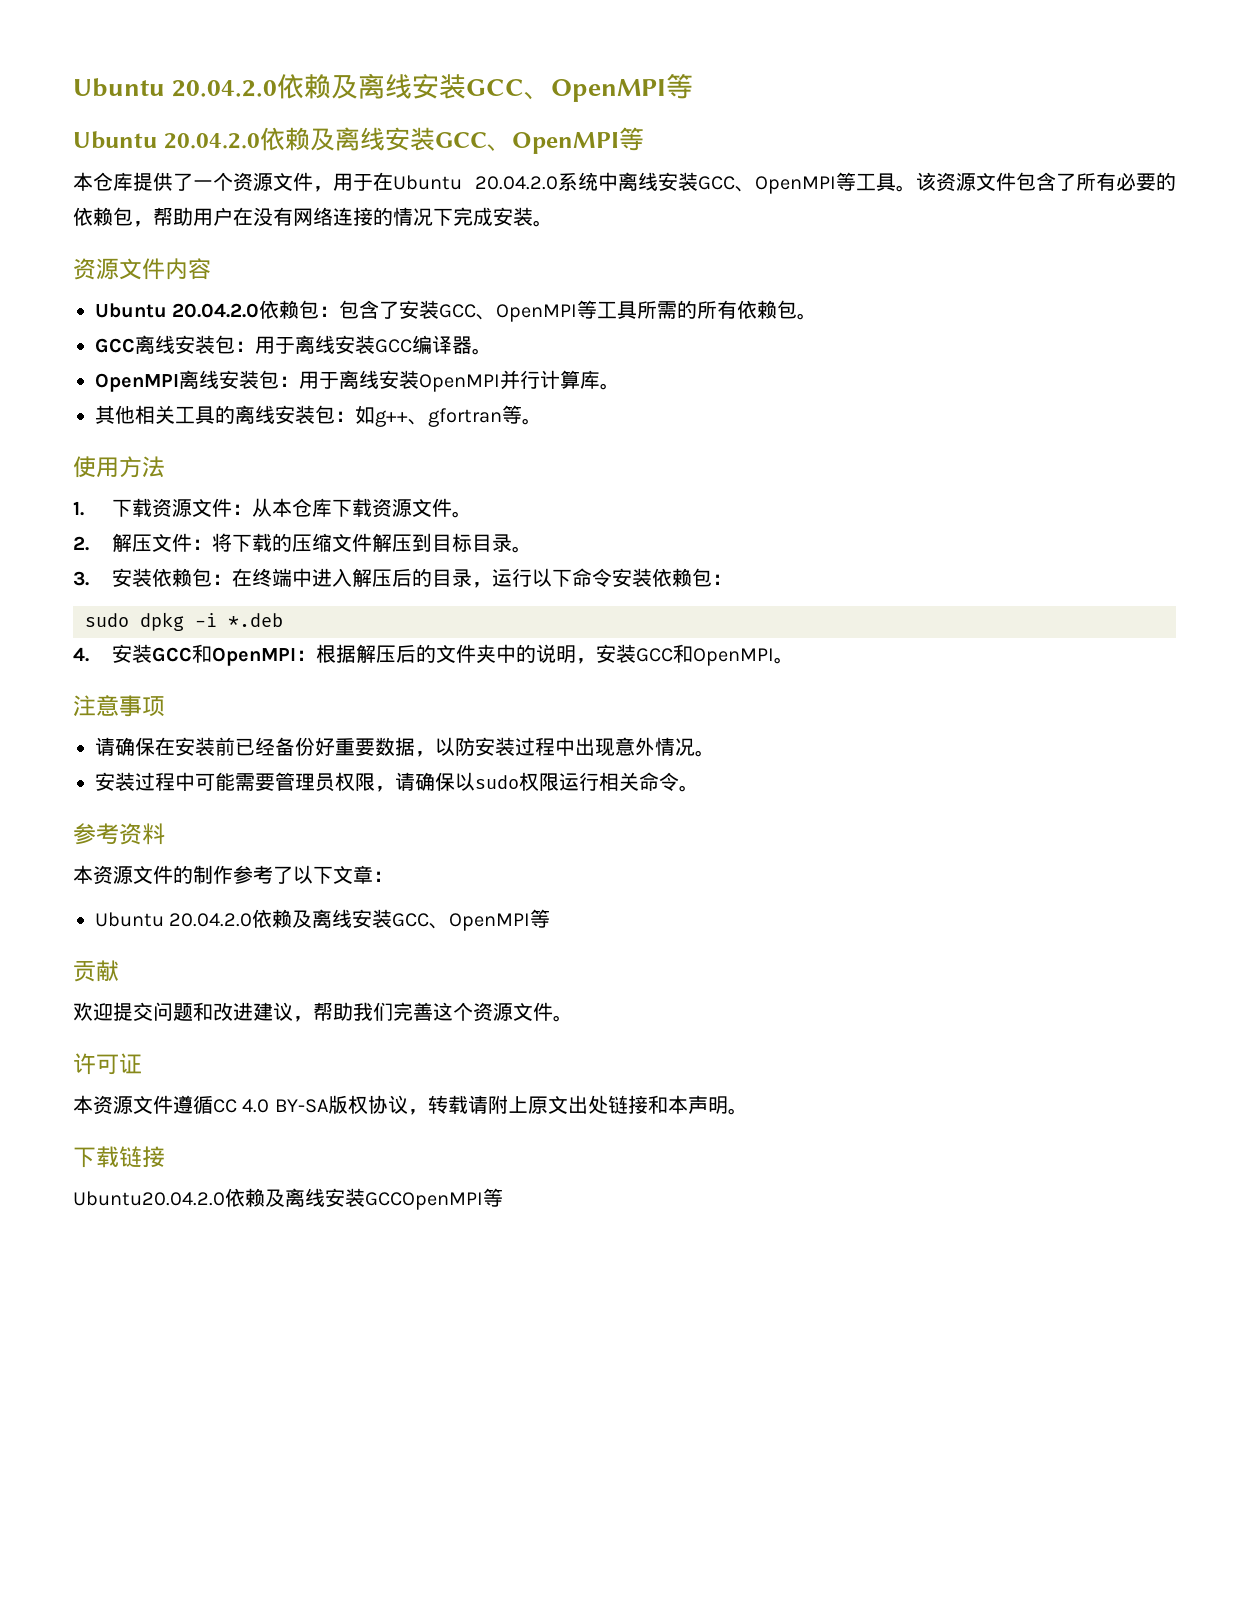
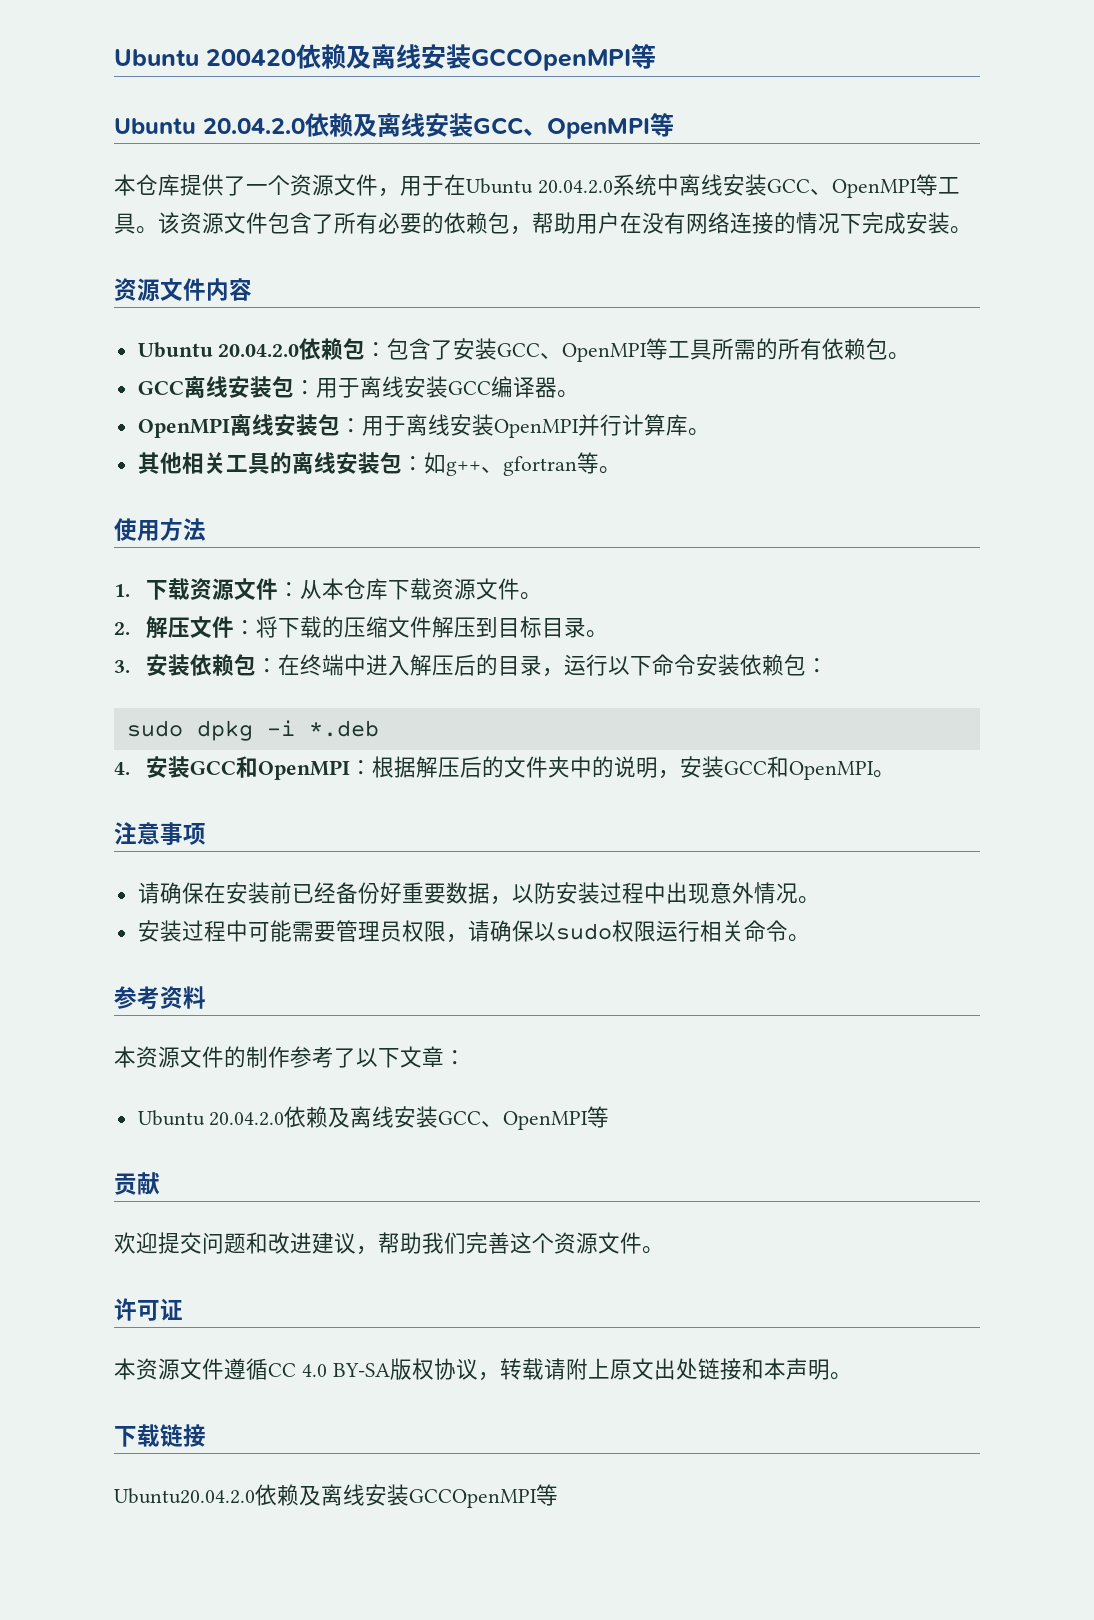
[73,73,667,102] Ubuntu 20.04.2.0依赖及离线安装GCC、OpenMPI -> [114,44,631,71] Ubuntu 200420依赖及离线安装GCCOpenMPI

